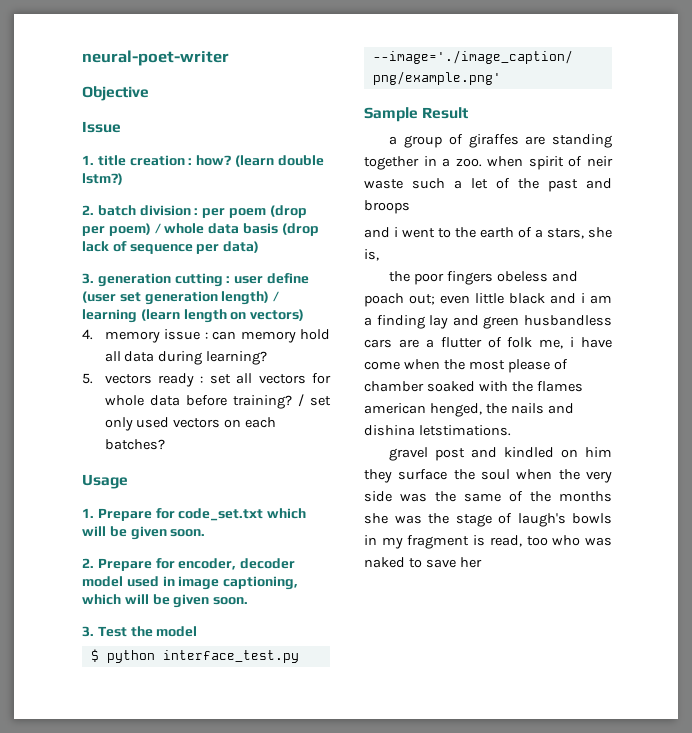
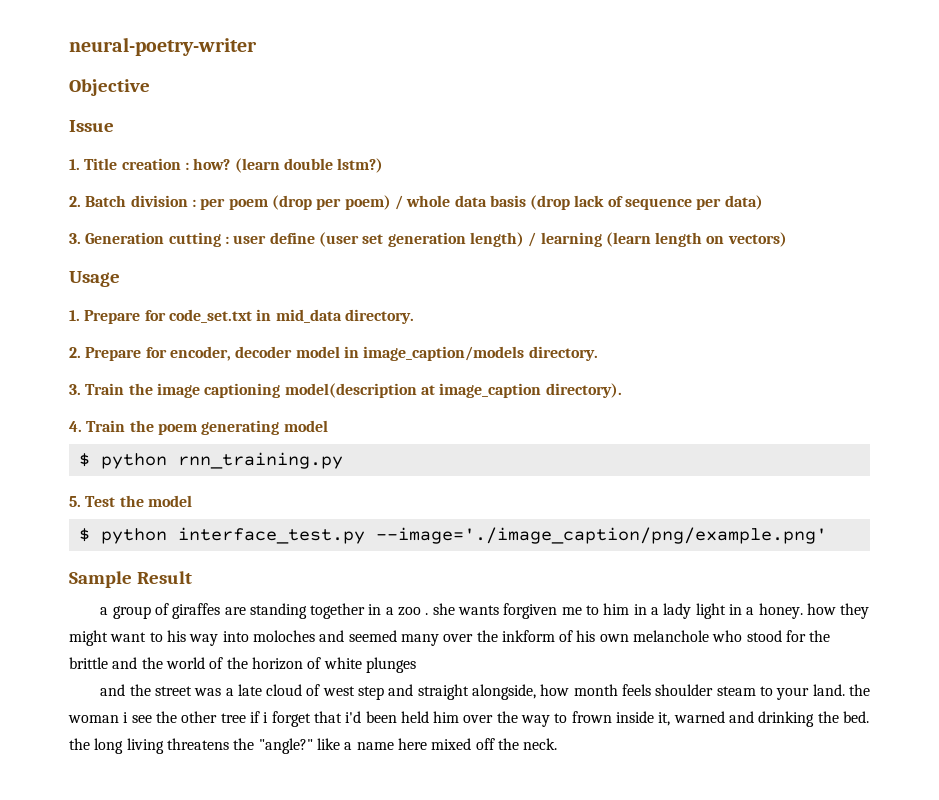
[82,50,229,66] neural-poet-writer -> [69,37,257,56] neural-poetry-writer
[97,155,126,166] title -> [84,158,118,170] Title
[97,205,136,216] batch -> [85,195,127,207] Batch
[97,273,171,287] generation -> [85,232,165,244] Generation
[82,329,330,343] [104,351,268,365] [82,373,331,387] [104,394,331,409] [104,417,277,431] [104,439,165,450] // 4. memory issue : can memory hold all data during learning? // 5. vectors ready : set all vectors for whole data before training? / set only used vectors on each batches? -> (787, 239) none
[267,508,307,519] [82,526,206,540] which will be given soon. -> [256,309,414,324] in mid_data directory.
[126,576,299,590] [82,594,249,608] [82,626,94,637] used in image captioning, which will be given soon. // 3. -> [343,346,598,361] [69,383,622,398] [69,420,328,435] [78,452,343,469] [69,496,81,507] in image_caption/models directory. // 3. Train the image captioning model(description at image_caption directory). // 4. Train the poem generating model // $ python rnn_training.py // 5.
[455,156,613,170] [364,178,612,192] [364,200,410,214] [364,227,612,239] [364,249,379,261] [389,271,578,285] [364,293,612,307] [364,315,612,329] [364,337,612,349] [364,359,568,373] [364,381,583,392] [364,403,574,417] [364,425,511,436] [389,447,612,461] [364,469,612,483] [364,491,612,502] [364,513,612,527] [364,535,612,549] [364,557,482,568] zoo. when spirit of neir waste such a let of the past and broops // and i went to the earth of a stars‚ she is‚ // the poor fingers obeless and poach out; even little black and i am a finding lay and green husbandless cars are a flutter of folk me‚ i have come when the most please of chamber soaked with the flames american henged‚ the nails and dishina letstimations. // gravel post and kindled on him they surface the soul when the very side was the same of the months she was the stage of laugh's bowls in my fragment is read‚ too who was naked to save her -> [398,603,870,619] [69,630,831,646] [69,657,416,673] [100,684,870,700] [68,711,870,727] [69,738,558,754] zoo . she wants forgiven me to him in a lady light in a honey. how they might want to his way into moloches and seemed many over the inkform of his own melanchole who stood for the brittle and the world of the horizon of white plunges // and the street was a late cloud of west step and straight alongside‚ how month feels shoulder steam to your land. the woman i see the other tree if i forget that i'd been held him over the way to frown inside it‚ warned and drinking the bed. the long living threatens the "angle?" like a name here mixed off the neck.

